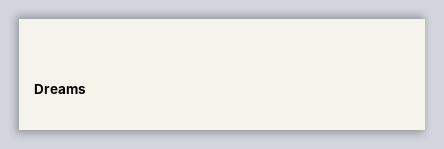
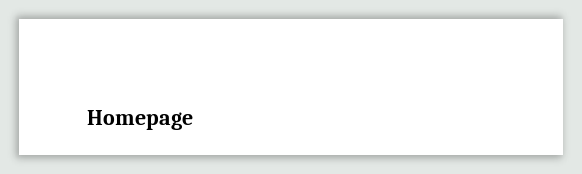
[34,84,86,94] Dreams -> [87,110,193,130] Homepage

